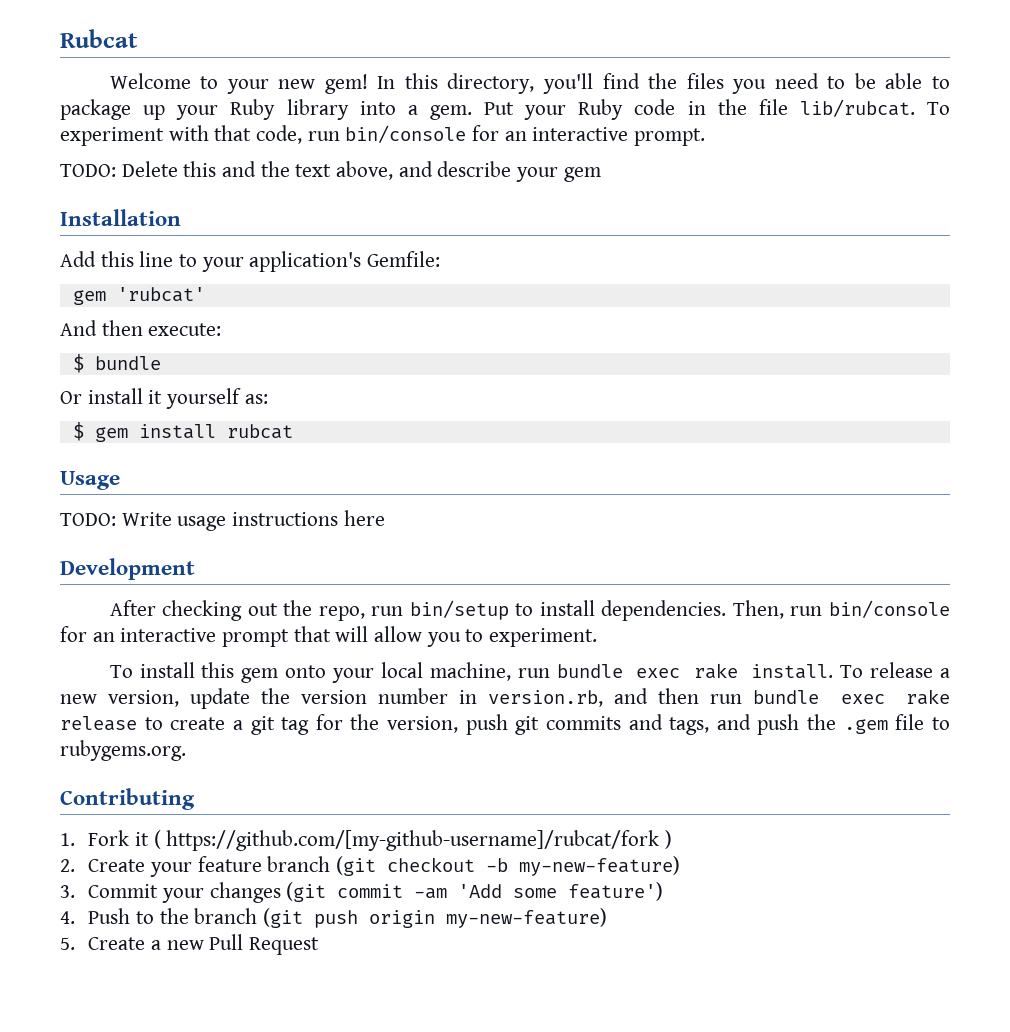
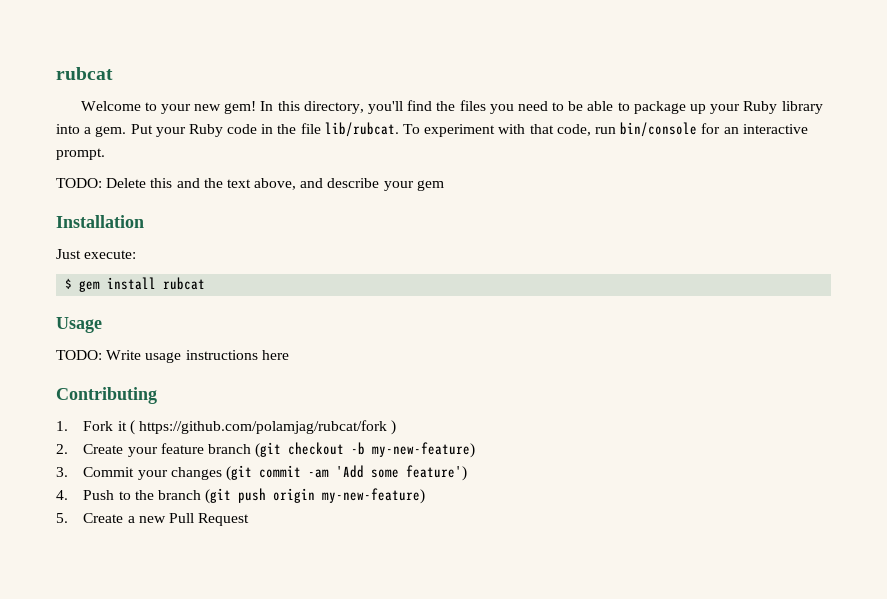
[60,29,138,48] Rubcat -> [56,67,113,80] rubcat
[60,251,441,272] [72,287,205,305] [60,320,222,336] [72,354,161,373] [60,388,268,409] Add this line to your application's Gemfile: // gem 'rubcat' // And then execute: // $ bundle // Or install it yourself as: -> [56,249,137,259] Just execute:
[60,558,195,580] [109,600,950,621] [60,626,598,647] [109,662,950,683] [60,688,950,709] [60,714,951,735] [60,740,186,761] // Development // After checking out the repo, run bin/setup to install dependencies. Then, run bin/console for an interactive prompt that will allow you to experiment. // To install this gem onto your local machine, run bundle exec rake install. To release a new version, update the version number in version.rb, and then run bundle exec rake release to create a git tag for the version, push git commits and tags, and push the .gem file to rubygems.org. -> (289, 355) none
[166,830,660,851] https://github.com/[my-github-username]/rubcat/fork -> [139,420,388,434] https://github.com/polamjag/rubcat/fork

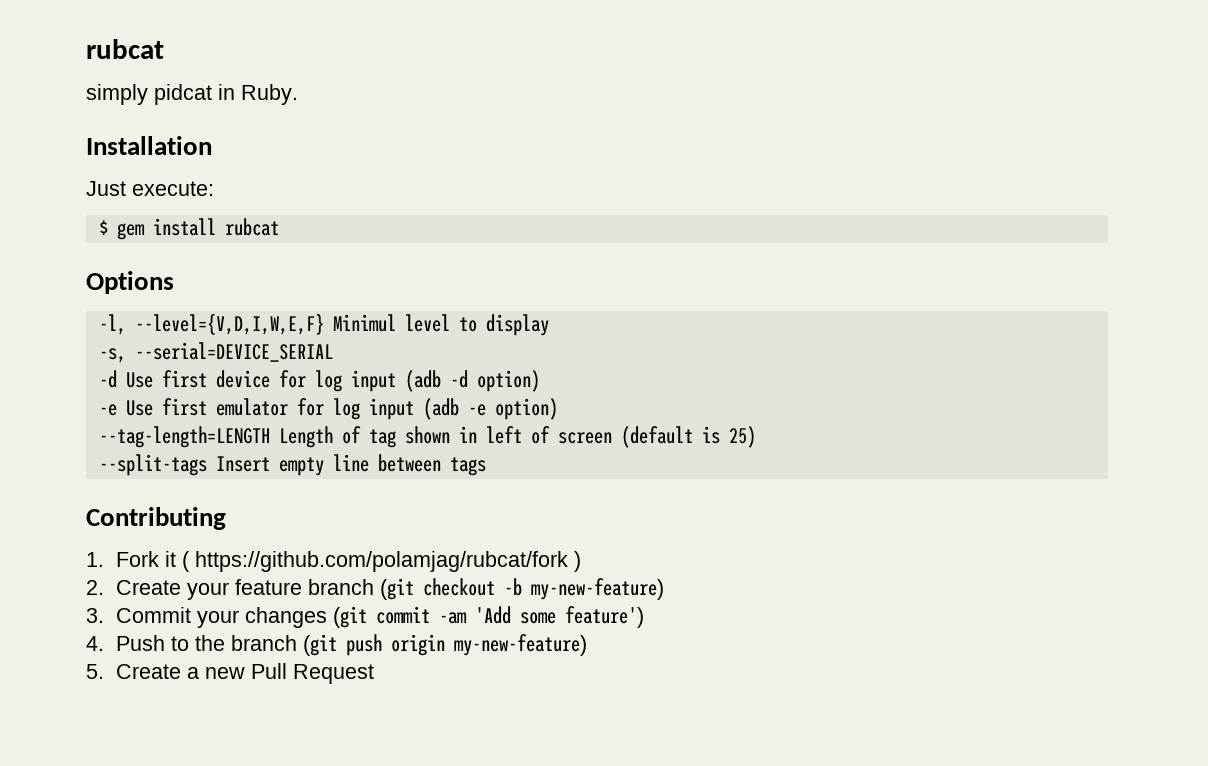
[56,67,113,80] [80,100,823,114] [56,122,808,137] [56,148,105,160] [56,178,444,191] rubcat // Welcome to your new gem! In this directory, you'll find the files you need to be able to package up your Ruby library into a gem. Put your Ruby code in the file lib/rubcat. To experiment with that code, run bin/console for an interactive prompt. // TODO: Delete this and the text above, and describe your gem -> [86,39,164,59] [86,84,298,105] rubcat // simply pidcat in Ruby.
[56,317,102,333] [56,350,289,363] Usage // TODO: Write usage instructions here -> [86,271,174,294] [98,313,549,336] [98,342,333,363] [98,370,540,392] [98,398,558,420] [98,426,756,448] [98,454,486,476] Options // -l, --level={V,D,I,W,E,F} Minimul level to display // -s, --serial=DEVICE_SERIAL // -d Use first device for log input (adb -d option) // -e Use first emulator for log input (adb -e option) // --tag-length=LENGTH Length of tag shown in left of screen (default is 25) // --split-tags Insert empty line between tags

